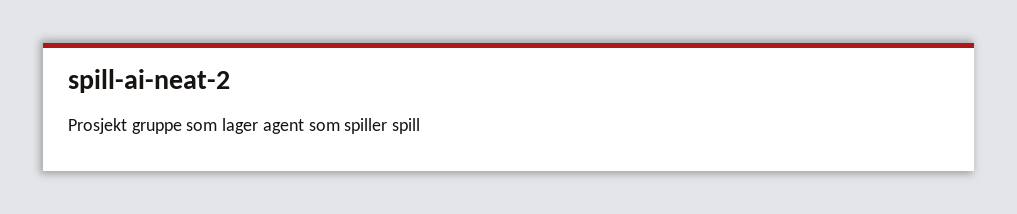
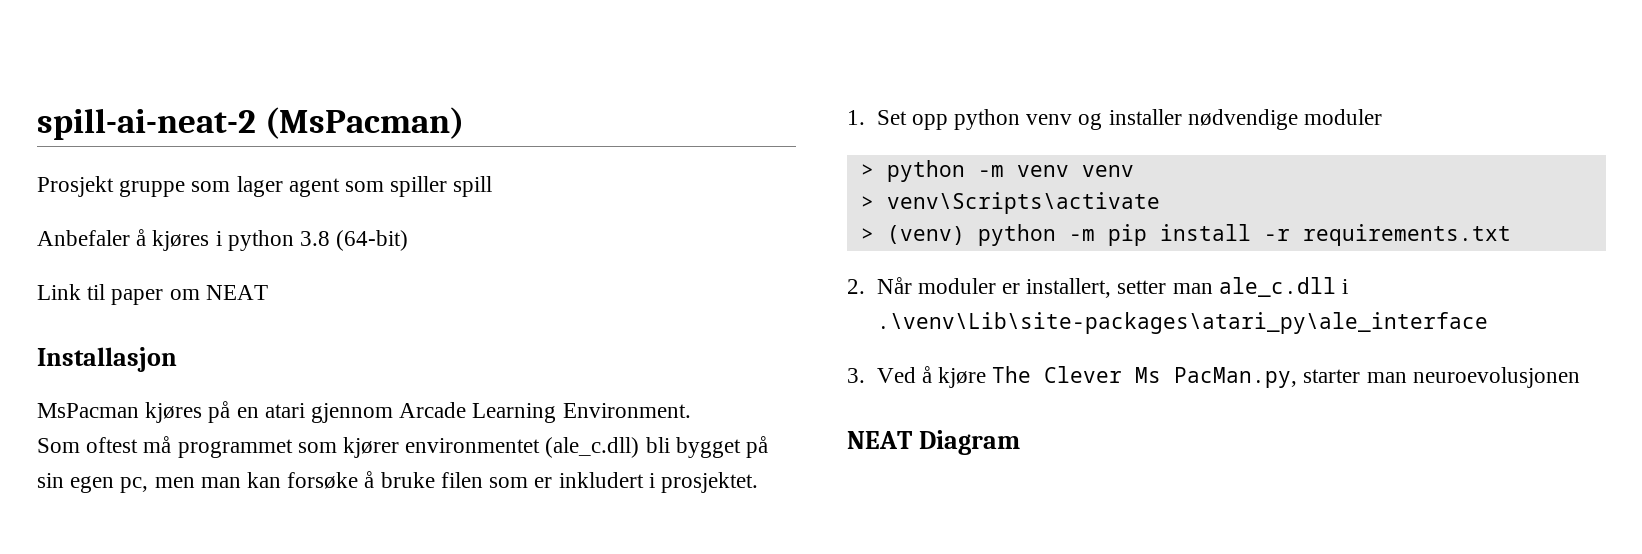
(230, 81) none -> [265,107,465,139] (MsPacman)
(421, 126) none -> [37,229,409,251] [37,284,268,305] [37,347,177,372] [37,401,691,423] [37,436,769,458] [37,471,758,493] [847,109,1382,130] [860,160,1134,182] [860,192,1160,214] [860,224,1511,246] [847,277,1348,298] [876,312,1488,334] [847,366,1580,388] [847,430,1020,455] // Anbefaler å kjøres i python 3.8 (64-bit) // Link til paper om NEAT // Installasjon // MsPacman kjøres på en atari gjennom Arcade Learning Environment. // Som oftest må programmet som kjører environmentet (ale_c.dll) bli bygget på sin egen pc, men man kan forsøke å bruke filen som er inkludert i prosjektet. // 1. Set opp python venv og installer nødvendige moduler // > python -m venv venv // > venv\Scripts\activate // > (venv) python -m pip install -r requirements.txt // 2. Når moduler er installert, setter man ale_c.dll i .\venv\Lib\site-packages\atari_py\ale_interface // 3. Ved å kjøre The Clever Ms PacMan.py, starter man neuroevolusjonen // NEAT Diagram

